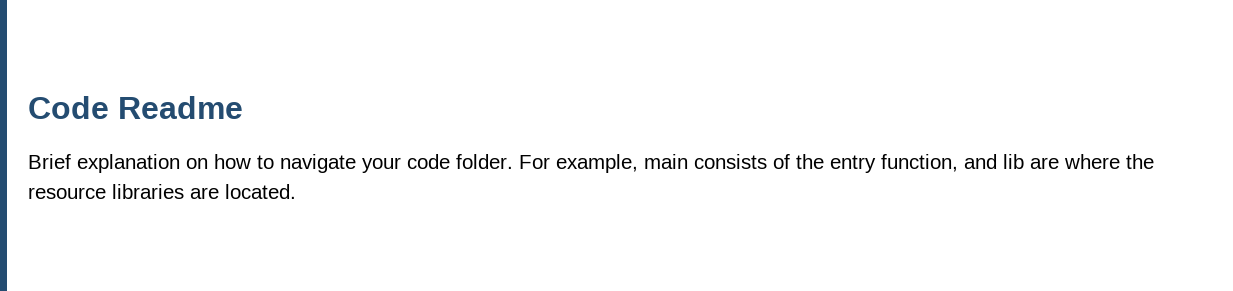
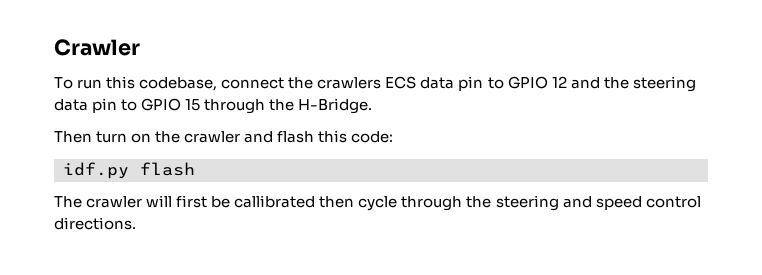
[28,96,243,119] [28,154,1154,173] [28,184,296,199] Code Readme // Brief explanation on how to navigate your code folder. For example, main consists of the entry function, and lib are where the resource libraries are located. -> [54,39,140,56] [54,76,696,92] [54,98,373,114] [54,130,394,143] [63,162,195,179] [54,195,701,211] [54,217,136,230] Crawler // To run this codebase, connect the crawlers ECS data pin to GPIO 12 and the steering data pin to GPIO 15 through the H-Bridge. // Then turn on the crawler and flash this code: // idf.py flash // The crawler will first be callibrated then cycle through the steering and speed control directions.

